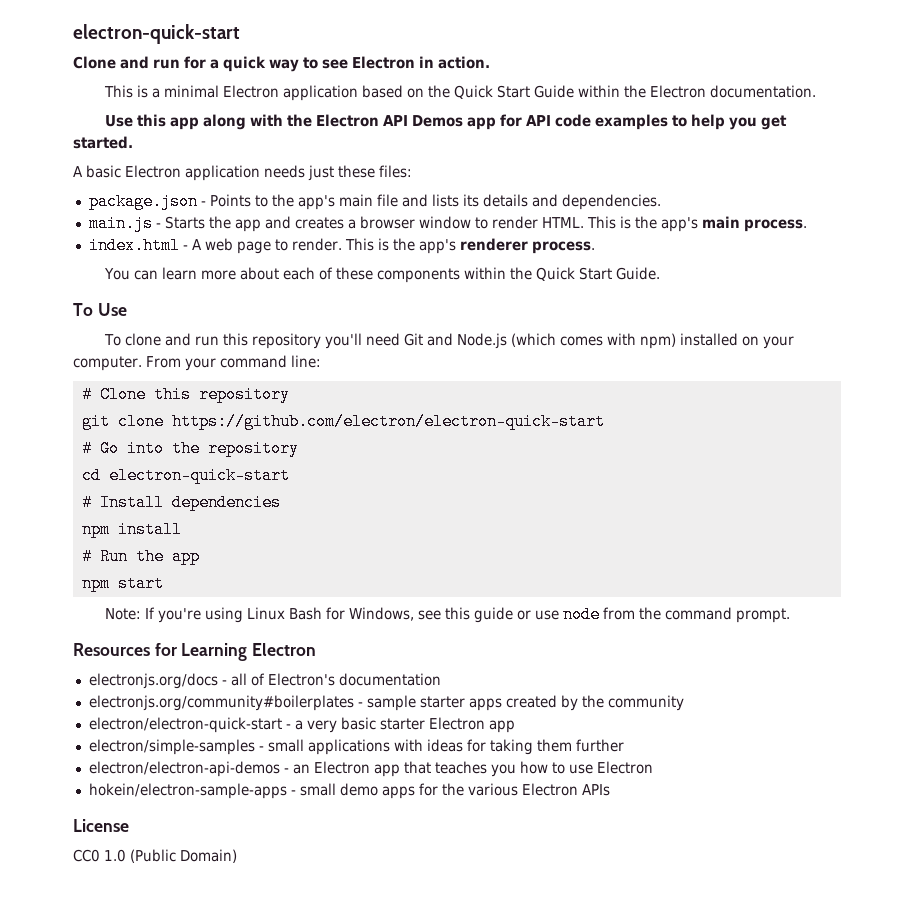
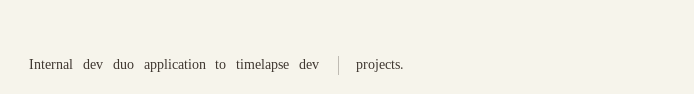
[73,24,240,44] [73,56,490,72] [103,85,816,101] [104,114,787,130] [73,136,133,149] [73,165,412,181] [88,193,661,210] [88,215,807,232] [88,237,595,254] [103,267,660,283] [73,303,127,316] [103,333,794,349] [73,355,321,371] [81,386,290,403] [81,413,605,430] [81,440,299,457] [81,467,290,484] [81,494,281,511] [81,521,182,538] [81,548,200,565] [81,575,164,592] [104,606,790,623] [73,643,317,661] [88,673,441,689] [88,695,684,711] [88,717,515,733] [88,739,624,755] [88,761,653,777] [88,783,610,799] [73,819,129,832] [73,849,237,863] electron-quick-start // Clone and run for a quick way to see Electron in action. // This is a minimal Electron application based on the Quick Start Guide within the Electron documentation. // Use this app along with the Electron API Demos app for API code examples to help you get started. // A basic Electron application needs just these files: // package.json - Points to the app's main file and lists its details and dependencies. // main.js - Starts the app and creates a browser window to render HTML. This is the app's main process. // index.html - A web page to render. This is the app's renderer process. // You can learn more about each of these components within the Quick Start Guide. // To Use // To clone and run this repository you'll need Git and Node.js (which comes with npm) installed on your computer. From your command line: // # Clone this repository // git clone https://github.com/electron/electron-quick-start // # Go into the repository // cd electron-quick-start // # Install dependencies // npm install // # Run the app // npm start // Note: If you're using Linux Bash for Windows, see this guide or use node from the command prompt. // Resources for Learning Electron // electronjs.org/docs - all of Electron's documentation // electronjs.org/community#boilerplates - sample starter apps created by the community // electron/electron-quick-start - a very basic starter Electron app // electron/simple-samples - small applications with ideas for taking them further // electron/electron-api-demos - an Electron app that teaches you how to use Electron // hokein/electron-sample-apps - small demo apps for the various Electron APIs // License // CC0 1.0 (Public Domain) -> [29,59,404,72] Internal dev duo application to timelapse dev projects.

